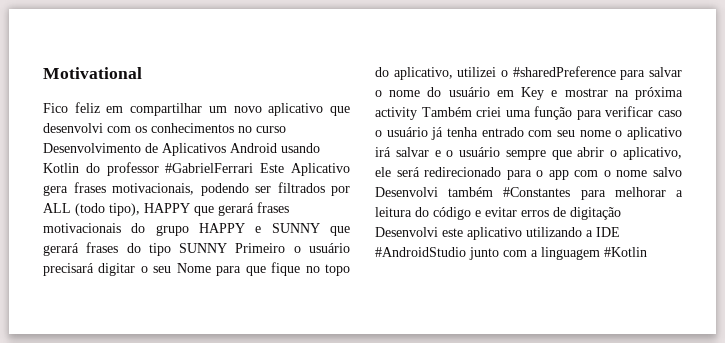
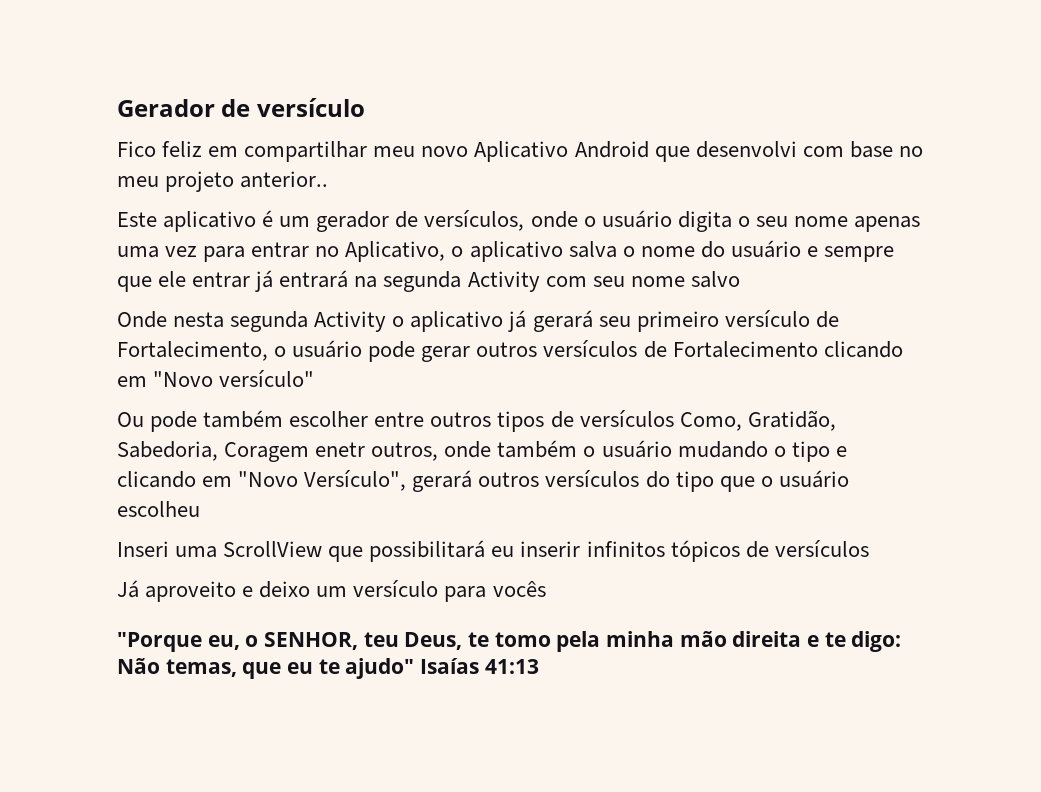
[43,67,142,79] Motivational -> [117,98,365,117] Gerador de versículo
[208,103,351,116] [43,123,286,133] [43,143,320,156] [43,162,350,176] [43,182,350,196] [43,202,289,216] [43,223,350,236] [43,242,350,256] [43,262,351,276] [375,66,682,80] [375,87,683,100] [375,106,682,120] [375,127,682,140] [375,147,682,160] [375,167,682,180] [375,187,683,200] [375,207,621,220] [375,227,620,240] [375,247,647,260] um novo aplicativo que desenvolvi com os conhecimentos no curso Desenvolvimento de Aplicativos Android usando Kotlin do professor #GabrielFerrari Este Aplicativo gera frases motivacionais, podendo ser filtrados por ALL (todo tipo), HAPPY que gerará frases motivacionais do grupo HAPPY e SUNNY que gerará frases do tipo SUNNY Primeiro o usuário precisará digitar o seu Nome para que fique no topo do aplicativo, utilizei o #sharedPreference para salvar o nome do usuário em Key e mostrar na próxima activity Também criei uma função para verificar caso o usuário já tenha entrado com seu nome o aplicativo irá salvar e o usuário sempre que abrir o aplicativo, ele será redirecionado para o app com o nome salvo Desenvolvi também #Constantes para melhorar a leitura do código e evitar erros de digitação Desenvolvi este aplicativo utilizando a IDE #AndroidStudio junto com a linguagem #Kotlin -> [373,141,923,162] [117,171,329,192] [117,210,921,232] [117,240,895,262] [117,270,740,292] [117,310,839,332] [117,340,903,362] [117,370,315,387] [117,410,836,432] [117,440,847,462] [117,470,849,492] [117,501,200,517] [117,540,869,562] [117,580,546,602] [117,631,902,652] [117,658,539,679] meu novo Aplicativo Android que desenvolvi com base no meu projeto anterior.. // Este aplicativo é um gerador de versículos, onde o usuário digita o seu nome apenas uma vez para entrar no Aplicativo, o aplicativo salva o nome do usuário e sempre que ele entrar já entrará na segunda Activity com seu nome salvo // Onde nesta segunda Activity o aplicativo já gerará seu primeiro versículo de Fortalecimento, o usuário pode gerar outros versículos de Fortalecimento clicando em "Novo versículo" // Ou pode também escolher entre outros tipos de versículos Como, Gratidão, Sabedoria, Coragem enetr outros, onde também o usuário mudando o tipo e clicando em "Novo Versículo", gerará outros versículos do tipo que o usuário escolheu // Inseri uma ScrollView que possibilitará eu inserir infinitos tópicos de versículos // Já aproveito e deixo um versículo para vocês // "Porque eu, o SENHOR, teu Deus, te tomo pela minha mão direita e te digo: Não temas, que eu te ajudo" Isaías 41:13

